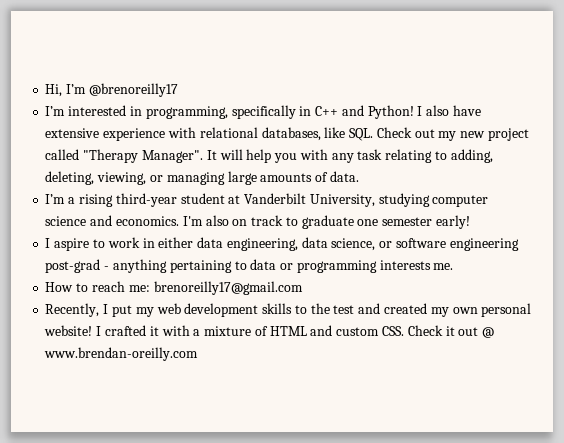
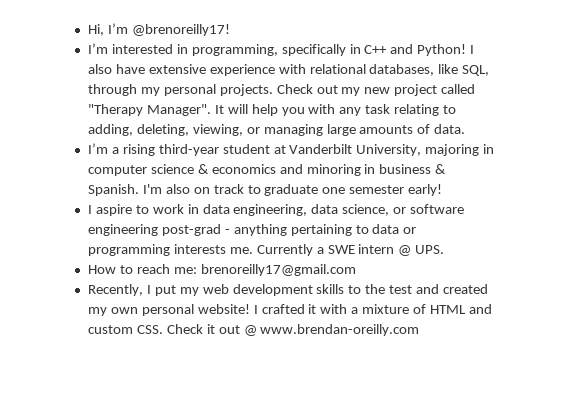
[88,83,178,97] @brenoreilly17 -> [131,24,230,36] @brenoreilly17!
[349,128,374,141] SQL. -> [462,65,490,76] [87,84,273,96] SQL, through my personal projects.
[378,193,489,207] [45,215,179,226] studying computer science and economics. -> [425,144,495,156] [87,164,447,176] [87,184,139,196] majoring in computer science & economics and minoring in business & Spanish.
[158,237,194,248] either -> (199, 209) none
(454, 266) none -> [256,244,445,256] Currently a SWE intern @ UPS.

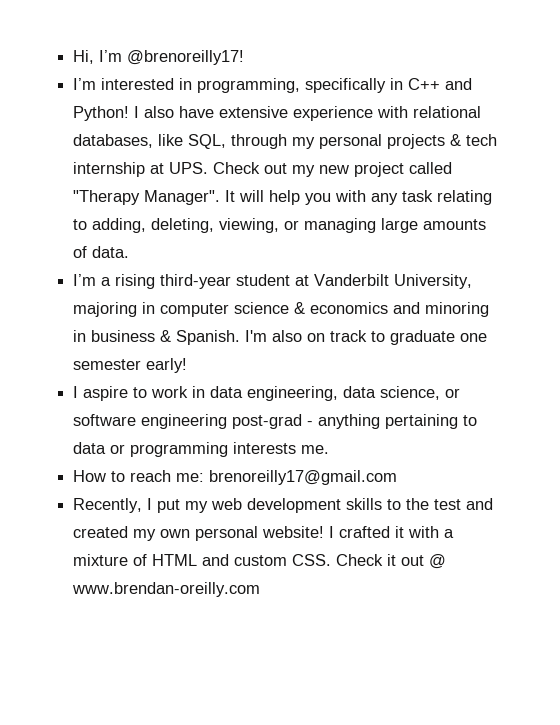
[219,84,273,96] projects. -> [387,134,498,149] [73,162,209,177] projects & tech internship at UPS.
[256,244,445,256] Currently a SWE intern @ UPS. -> (330, 449) none

